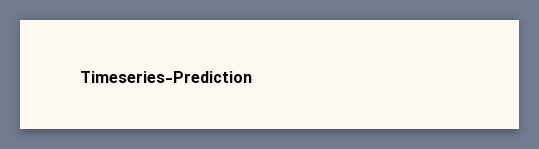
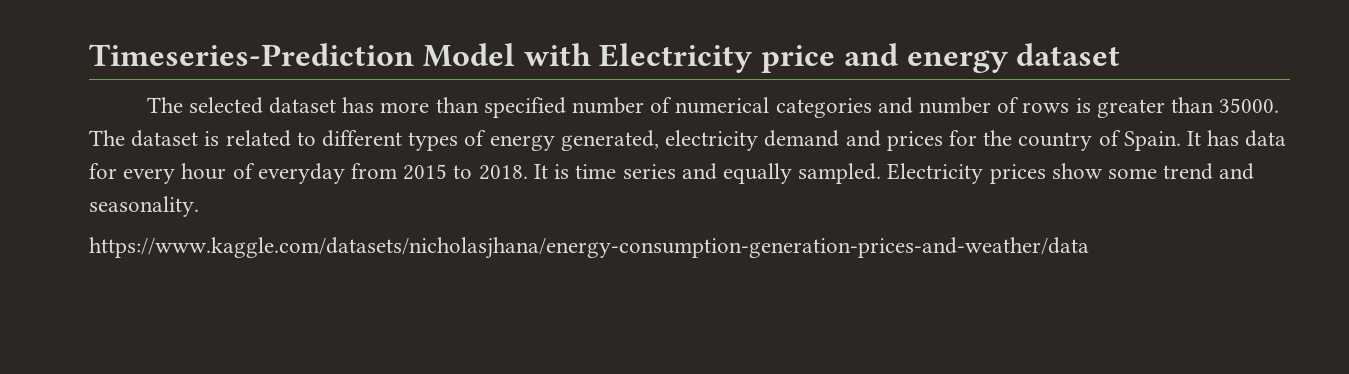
(252, 77) none -> [422,43,1121,73] [146,97,1280,118] [89,130,1287,151] [89,163,1255,184] [89,196,199,217] [89,237,1089,259] Model with Electricity price and energy dataset // The selected dataset has more than specified number of numerical categories and number of rows is greater than 35000. The dataset is related to different types of energy generated, electricity demand and prices for the country of Spain. It has data for every hour of everyday from 2015 to 2018. It is time series and equally sampled. Electricity prices show some trend and seasonality. // https://www.kaggle.com/datasets/nicholasjhana/energy-consumption-generation-prices-and-weather/data

